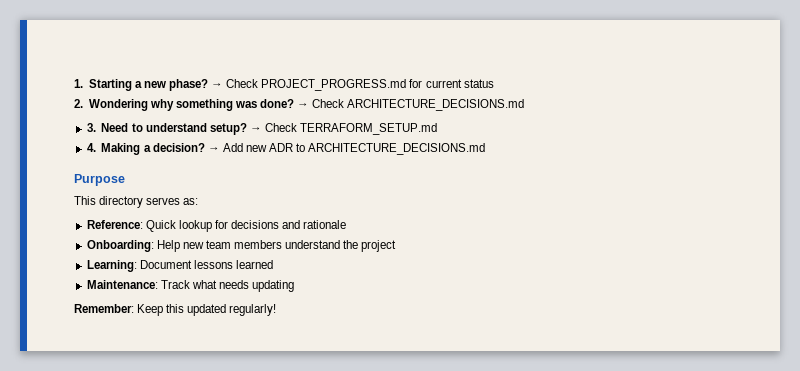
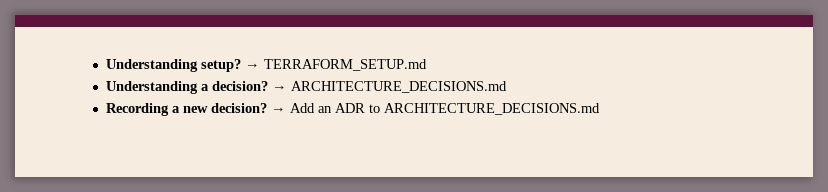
[74,79,494,91] [74,99,525,111] [86,123,207,132] 1. Starting a new phase? → Check PROJECT_PROGRESS.md for current status // 2. Wondering why something was done? → Check ARCHITECTURE_DECISIONS.md // 3. Need to understand -> [105,59,198,72] Understanding
[264,123,297,132] Check -> (260, 66) none
[86,143,141,155] 4. Making -> [105,81,198,94] Understanding
[222,143,486,155] [74,174,125,186] [74,196,199,208] [86,220,347,232] [86,240,397,252] [86,260,273,272] [86,280,295,292] [74,304,277,316] Add new ADR to ARCHITECTURE_DECISIONS.md // Purpose // This directory serves as: // Reference: Quick lookup for decisions and rationale // Onboarding: Help new team members understand the project // Learning: Document lessons learned // Maintenance: Track what needs updating // Remember: Keep this updated regularly! -> [290,81,507,93] [105,103,600,116] ARCHITECTURE_DECISIONS.md // Recording a new decision? → Add an ADR to ARCHITECTURE_DECISIONS.md

